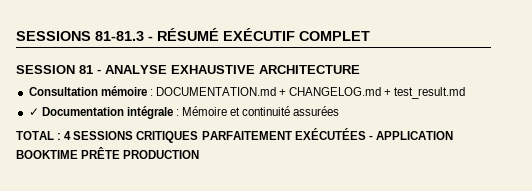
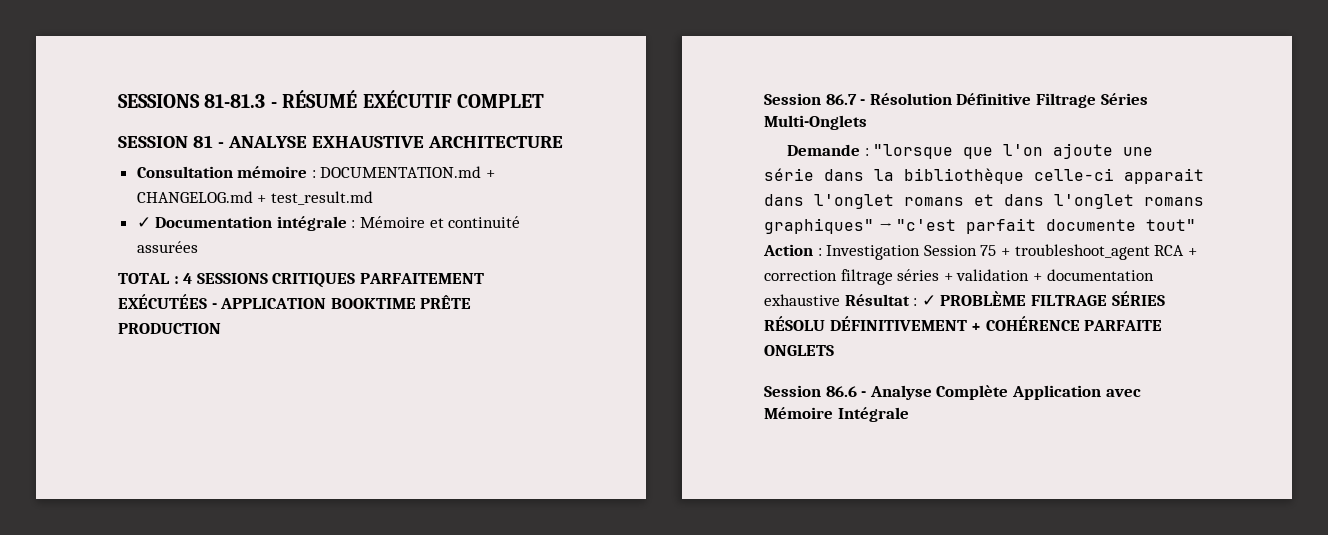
(200, 154) none -> [764,93,1148,108] [764,115,867,130] [787,143,1154,159] [764,168,1204,184] [764,194,1204,209] [764,218,1197,234] [763,244,1197,260] [764,269,1154,285] [764,291,1165,306] [764,316,1163,331] [764,345,834,356] [764,385,1141,400] [764,407,909,422] // Session 86.7 - Résolution Définitive Filtrage Séries Multi-Onglets // Demande : "lorsque que l'on ajoute une série dans la bibliothèque celle-ci apparait dans l'onglet romans et dans l'onglet romans graphiques" → "c'est parfait documente tout" Action : Investigation Session 75 + troubleshoot_agent RCA + correction filtrage séries + validation + documentation exhaustive Résultat : ✓ PROBLÈME FILTRAGE SÉRIES RÉSOLU DÉFINITIVEMENT + COHÉRENCE PARFAITE ONGLETS // Session 86.6 - Analyse Complète Application avec Mémoire Intégrale

